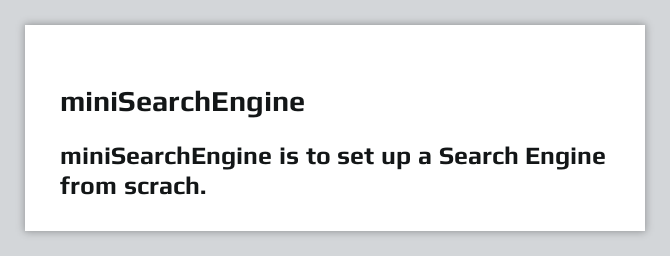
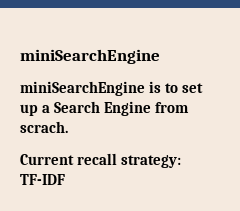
(206, 185) none -> [20,153,182,168] [20,174,65,185] // Current recall strategy: TF-IDF

